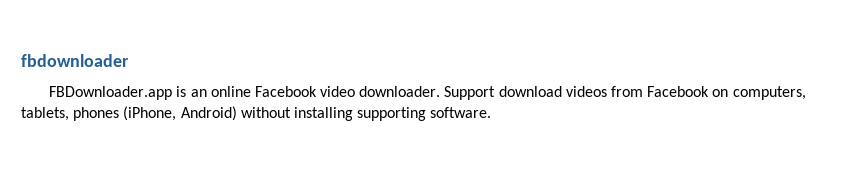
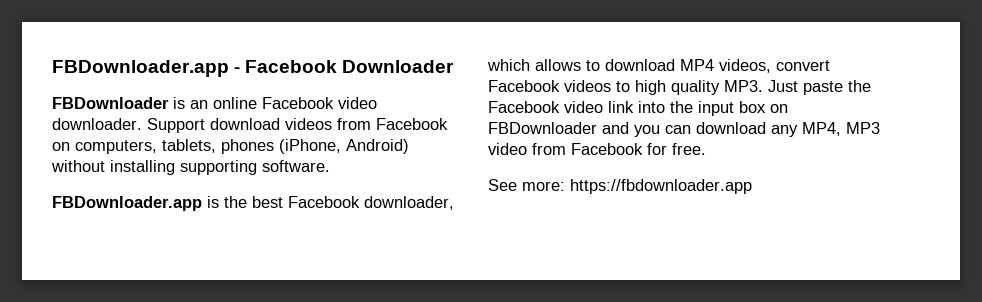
[21,54,129,67] [49,86,173,100] fbdownloader // FBDownloader.app -> [52,60,455,77] [52,97,169,109] FBDownloader.app - Facebook Downloader // FBDownloader
(492, 112) none -> [52,196,454,211] [487,59,830,73] [488,80,871,95] [488,101,788,116] [488,122,880,137] [488,143,706,155] [488,179,752,194] // FBDownloader.app is the best Facebook downloader, which allows to download MP4 videos, convert Facebook videos to high quality MP3. Just paste the Facebook video link into the input box on FBDownloader and you can download any MP4, MP3 video from Facebook for free. // See more: https://fbdownloader.app

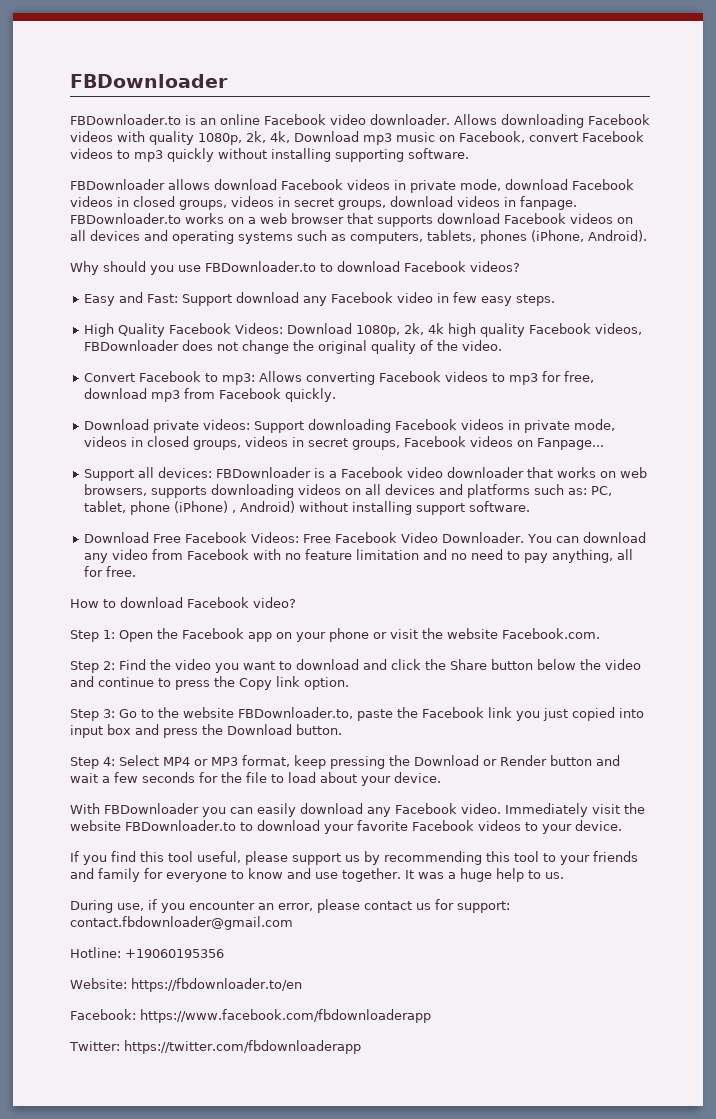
[52,60,455,77] [52,97,169,109] FBDownloader.app - Facebook Downloader // FBDownloader -> [70,74,228,88] [70,114,181,125] FBDownloader // FBDownloader.to
[147,118,448,133] [52,139,409,154] [51,160,330,175] [52,196,454,211] [487,59,830,73] [488,80,871,95] [488,101,788,116] [488,122,629,134] Support download videos from Facebook on computers, tablets, phones (iPhone, Android) without installing supporting software. // FBDownloader.app is the best Facebook downloader, which allows to download MP4 videos, convert Facebook videos to high quality MP3. Just paste the Facebook video link into the input box on FBDownloader and -> [453,114,650,128] [70,131,644,145] [70,148,469,162] [70,179,634,193] [70,196,577,210] [70,213,633,227] [70,230,647,244] [70,261,520,275] [84,292,556,306] [84,323,643,337] [84,340,503,354] [84,371,595,385] [84,388,337,402] [84,419,616,433] [84,436,605,450] [84,467,648,481] [84,484,613,498] [84,501,531,515] [84,532,647,543] [84,549,634,563] [84,566,137,577] [70,597,296,608] [70,628,600,642] [70,659,641,673] [70,676,349,690] [70,707,644,721] [70,724,342,738] [70,755,620,769] [70,772,441,786] [70,803,199,814] Allows downloading Facebook videos with quality 1080p, 2k, 4k, Download mp3 music on Facebook, convert Facebook videos to mp3 quickly without installing supporting software. // FBDownloader allows download Facebook videos in private mode, download Facebook videos in closed groups, videos in secret groups, download videos in fanpage. FBDownloader.to works on a web browser that supports download Facebook videos on all devices and operating systems such as computers, tablets, phones (iPhone, Android). // Why should you use FBDownloader.to to download Facebook videos? // Easy and Fast: Support download any Facebook video in few easy steps. // High Quality Facebook Videos: Download 1080p, 2k, 4k high quality Facebook videos, FBDownloader does not change the original quality of the video. // Convert Facebook to mp3: Allows converting Facebook videos to mp3 for free, download mp3 from Facebook quickly. // Download private videos: Support downloading Facebook videos in private mode, videos in closed groups, videos in secret groups, Facebook videos on Fanpage... // Support all devices: FBDownloader is a Facebook video downloader that works on web browsers, supports downloading videos on all devices and platforms such as: PC, tablet, phone (iPhone) , Android) without installing support software. // Download Free Facebook Videos: Free Facebook Video Downloader. You can download any video from Facebook with no feature limitation and no need to pay anything, all for free. // How to download Facebook video? // Step 1: Open the Facebook app on your phone or visit the website Facebook.com. // Step 2: Find the video you want to download and click the Share button below the video and continue to press the Copy link option. // Step 3: Go to the website FBDownloader.to, paste the Facebook link you just copied into input box and press the Download button. // Step 4: Select MP4 or MP3 format, keep pressing the Download or Render button and wait a few seconds for the file to load about your device. // With FBDownloader
[696,122,880,137] [488,143,706,155] [488,179,752,194] download any MP4, MP3 video from Facebook for free. // See more: https://fbdownloader.app -> [257,803,645,817] [70,820,622,834] [70,851,638,865] [70,868,564,882] [70,899,510,913] [70,916,293,930] [70,947,224,958] [70,978,302,992] [70,1009,431,1023] [69,1040,361,1054] easily download any Facebook video. Immediately visit the website FBDownloader.to to download your favorite Facebook videos to your device. // If you find this tool useful, please support us by recommending this tool to your friends and family for everyone to know and use together. It was a huge help to us. // During use, if you encounter an error, please contact us for support: contact.fbdownloader@gmail.com // Hotline: +19060195356 // Website: https://fbdownloader.to/en // Facebook: https://www.facebook.com/fbdownloaderapp // Twitter: https://twitter.com/fbdownloaderapp

